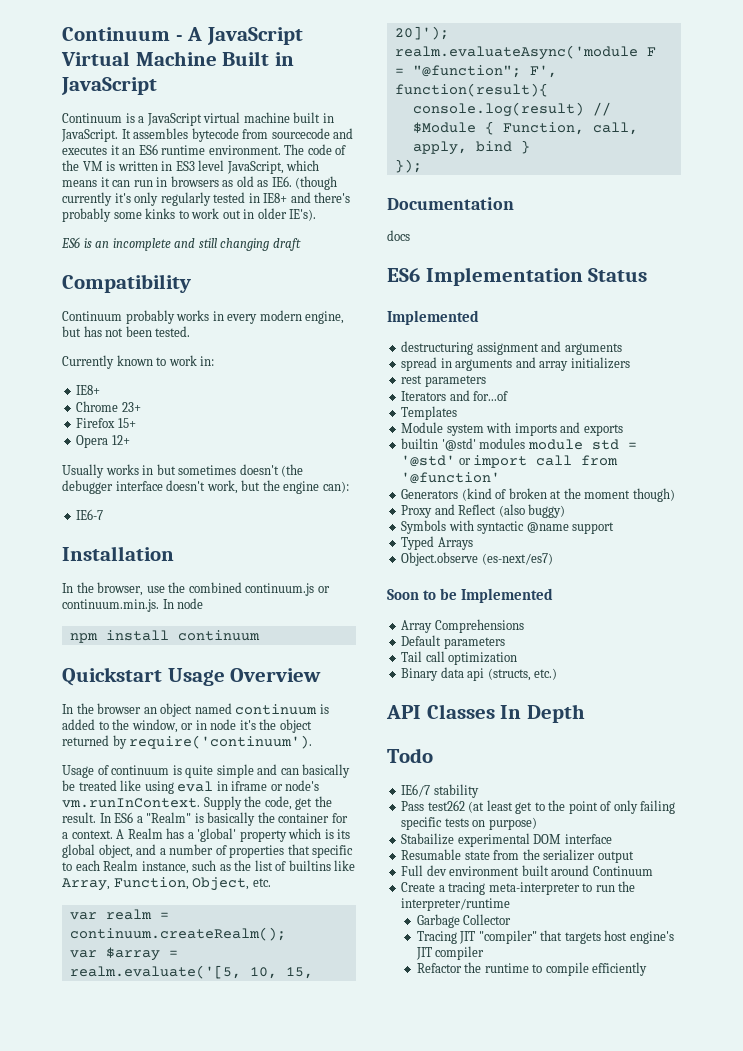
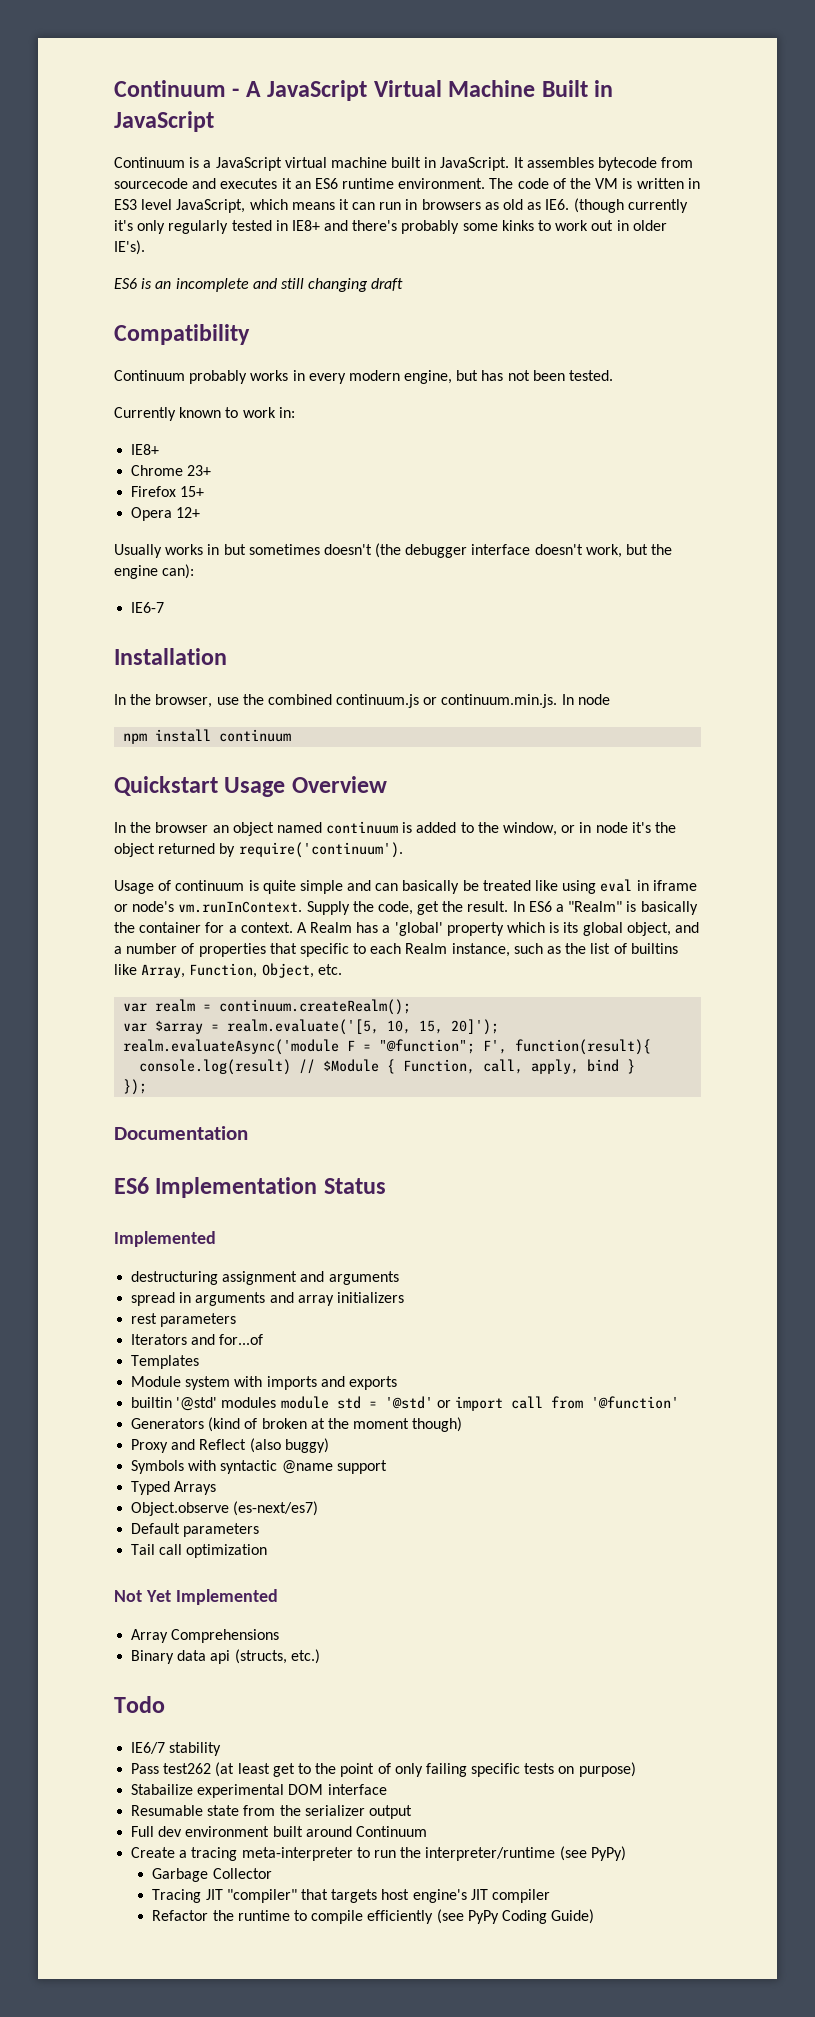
[387,230,410,241] // docs -> (248, 1133) none
[387,588,554,603] [401,619,524,633] // Soon to be Implemented // Array Comprehensions -> (319, 1508) none
(518, 658) none -> [114,1589,278,1605] [131,1629,280,1643] // Not Yet Implemented // Array Comprehensions
[386,704,585,723] // API Classes In Depth -> (320, 1656) none
(511, 904) none -> [559,1846,626,1861] (see PyPy)
(648, 969) none -> [436,1909,595,1924] (see PyPy Coding Guide)

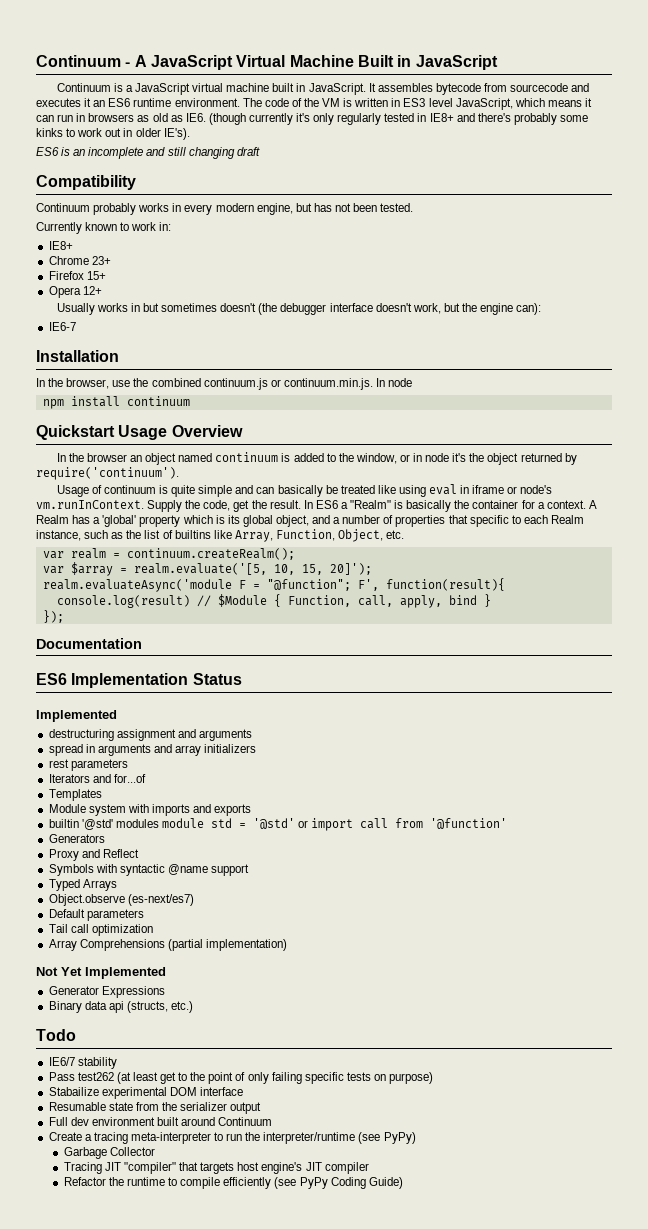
[208,1417,463,1432] (kind of broken at the moment though) -> (105, 838) none
[249,1438,329,1453] (also buggy) -> (139, 853) none
(268, 1551) none -> [48,939,287,951] // Array Comprehensions (partial implementation)
[131,1629,280,1643] Array Comprehensions -> [48,986,165,998] Generator Expressions

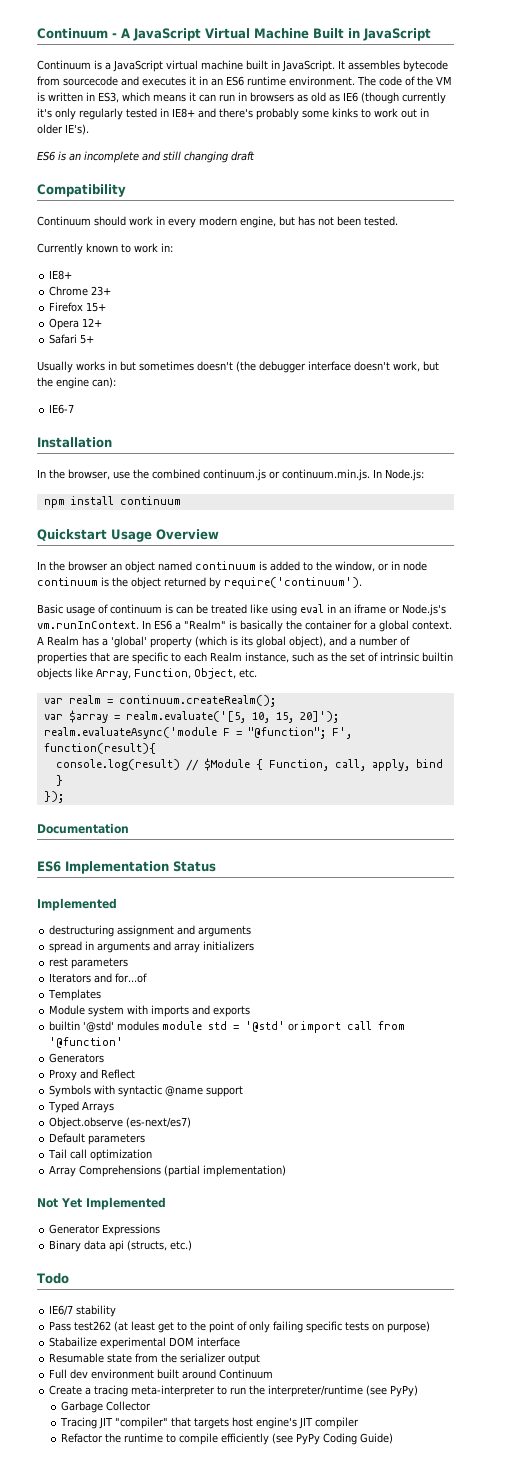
(92, 102) none -> [199,76,208,85] in
[403,98,513,110] ES3 level JavaScript, -> [98,92,119,103] ES3,
[185,113,206,122] IE6. -> [343,92,358,102] IE6
[93,203,170,215] probably works -> [94,216,153,226] should work
(102, 290) none -> [49,334,95,344] // Safari 5+
[388,378,413,387] node -> [385,469,424,481] Node.js:
[452,453,467,462] it's -> [37,577,109,587] continuum is
[56,485,89,497] Usage -> [37,604,95,616] Basic usage
[171,485,323,497] quite simple and can basically -> [176,606,193,614] can
(470, 489) none -> [339,606,351,614] an
[520,485,553,494] [36,500,301,512] node's vm.runInContext. Supply the code, get the result. -> [402,604,446,616] [37,621,139,629] Node.js's vm.runInContext.
(545, 505) none -> [379,620,409,632] global
[182,515,213,524] which -> [195,636,227,647] (which
[275,515,309,527] object, -> [289,636,326,648] object),
(468, 519) none -> [113,654,129,662] are
[144,530,211,539] list of builtins -> [350,652,453,662] [37,668,72,680] set of intrinsic builtin objects

